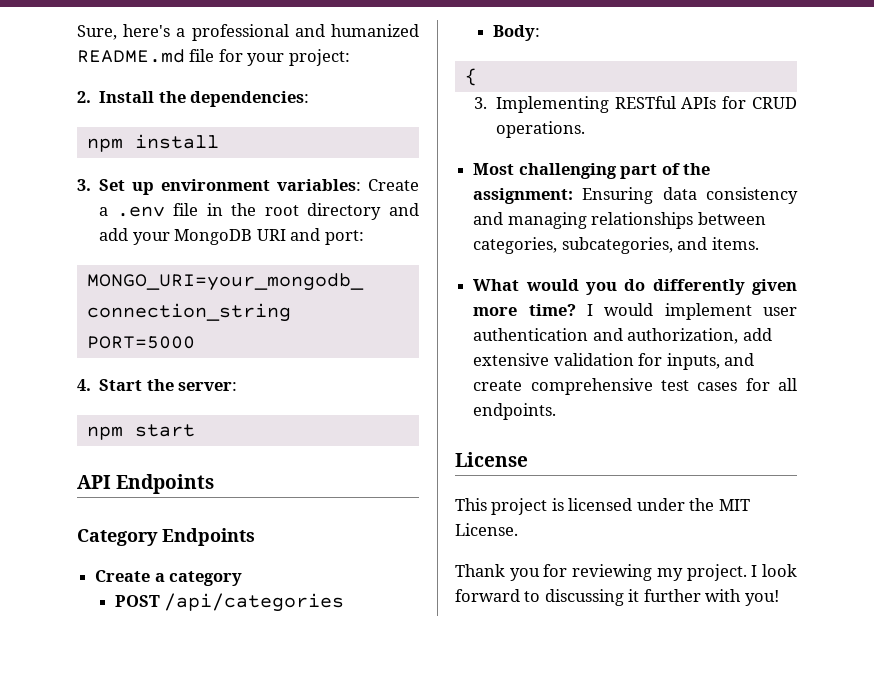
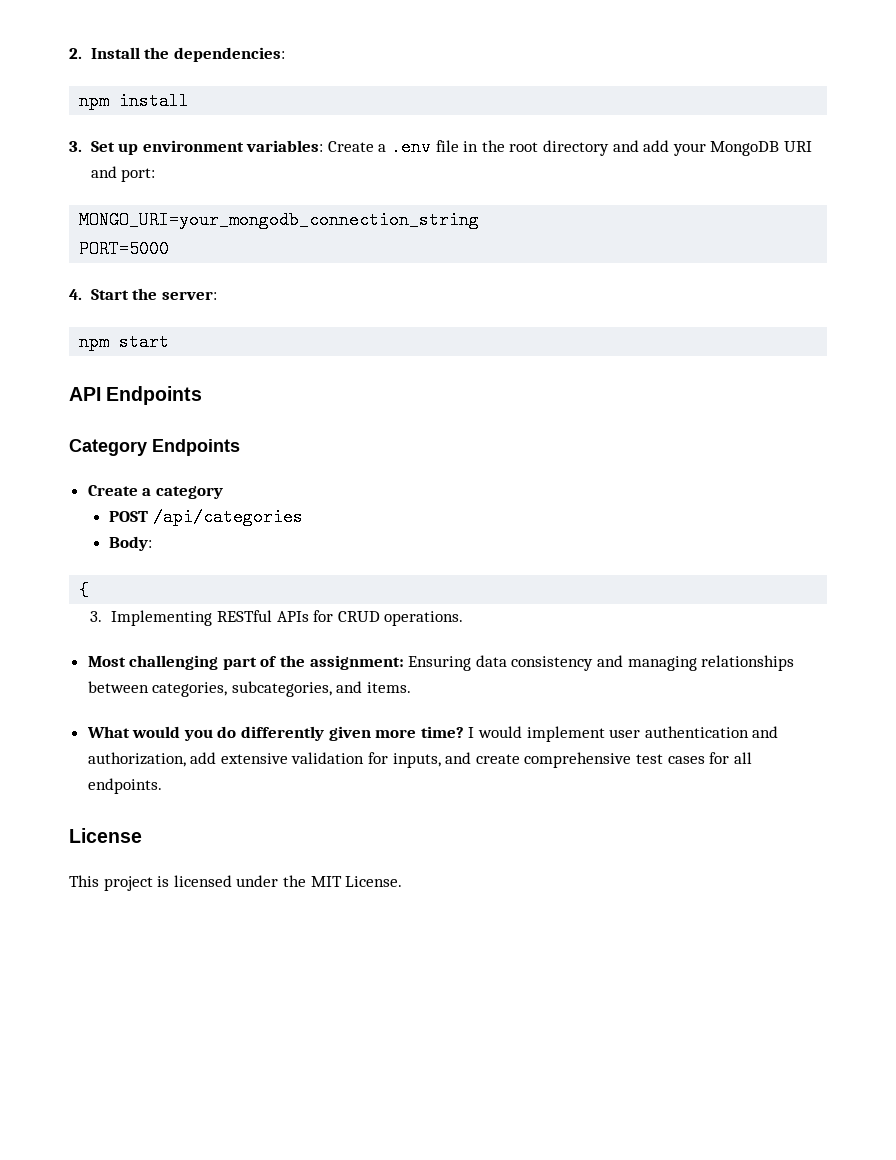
[77,24,420,41] [77,49,350,66] Sure, here's a professional and humanized README.md file for your project: // -> (69, 53) none
[455,564,797,581] [455,589,779,606] // Thank you for reviewing my project. I look forward to discussing it further with you! -> (403, 881) none

